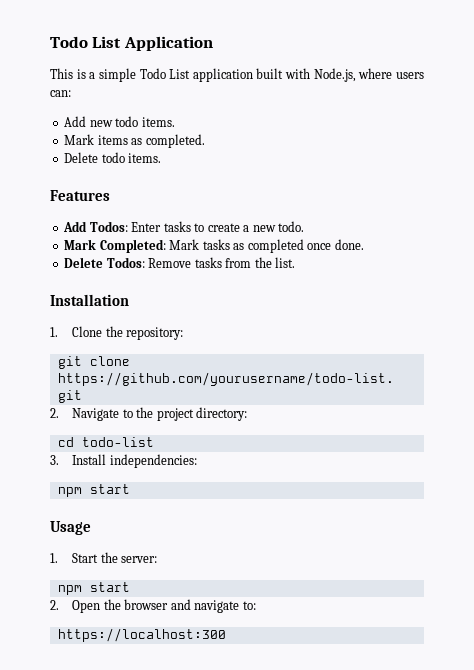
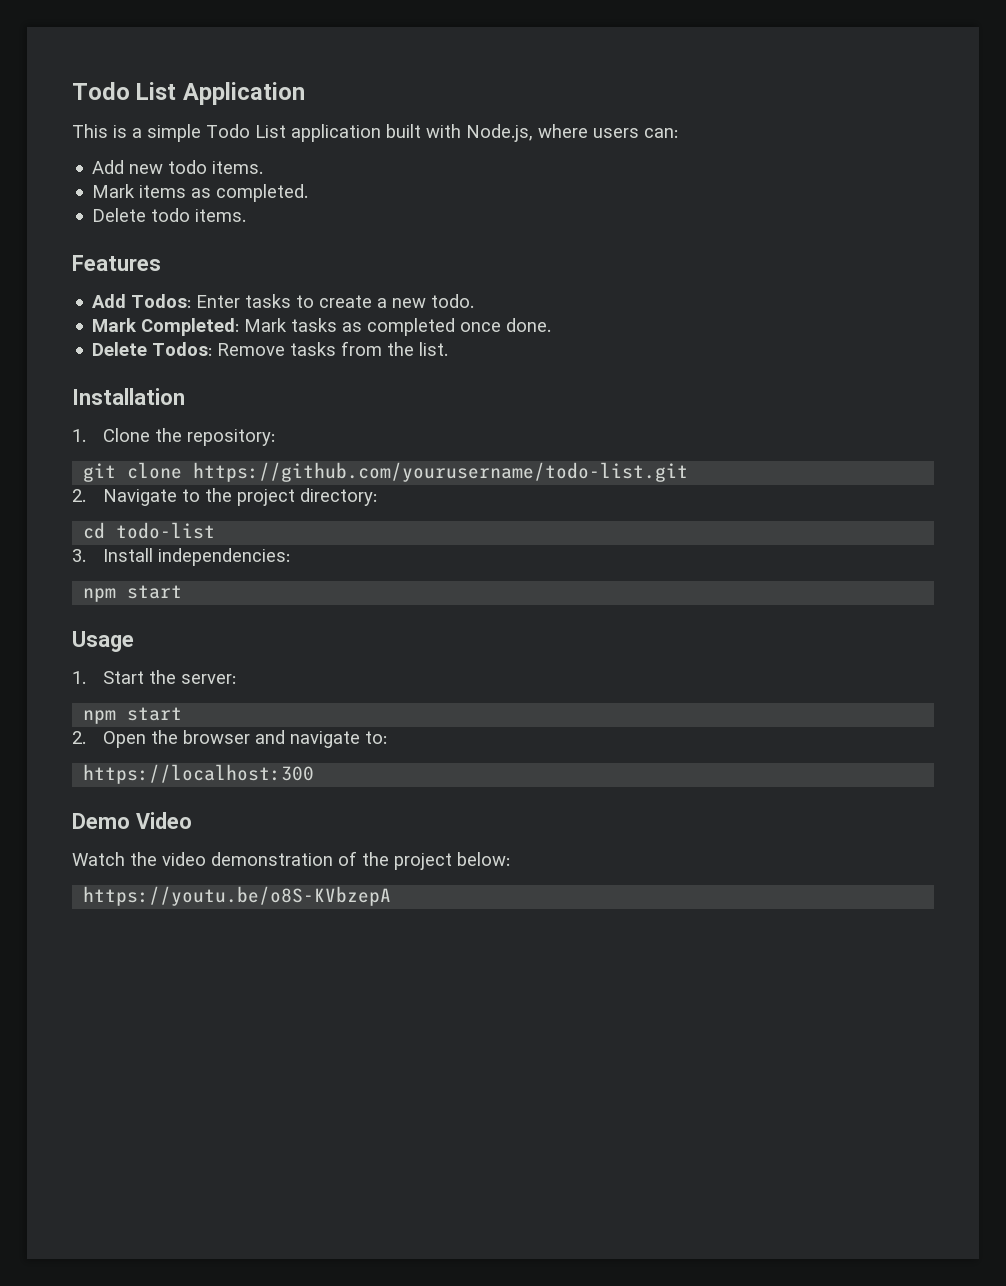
(226, 635) none -> [72,812,192,829] [72,851,510,870] [83,886,392,906] // Demo Video // Watch the video demonstration of the project below: // https://youtu.be/o8S-KVbzepA

